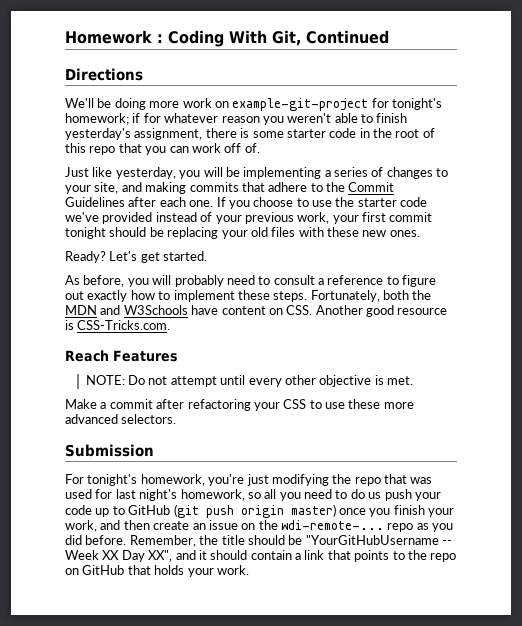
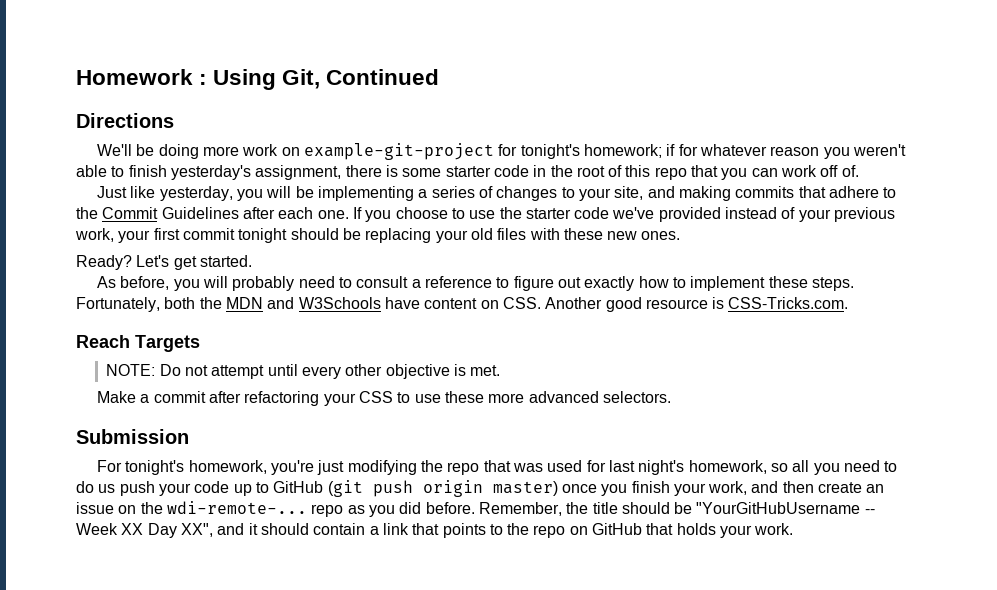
[168,30,267,47] Coding With -> [213,69,277,90] Using
[113,350,178,362] Features -> [135,335,200,352] Targets

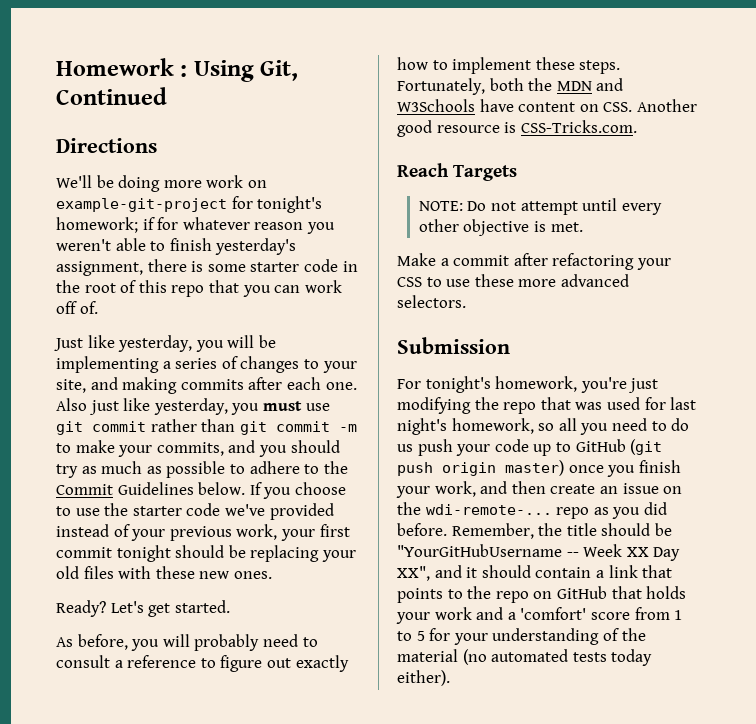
[798,186,826,198] that -> [248,377,357,390] [56,398,330,415] [56,419,357,435] [56,440,340,457] [56,461,245,478] after each one. Also just like yesterday, you must use git commit rather than git commit -m to make your commits, and you should try as much as possible to
[242,207,349,219] after each one. -> [198,482,246,495] below.
[754,523,794,535] work. -> [434,607,683,620] [397,628,646,645] [397,649,653,666] [397,670,450,686] work and a 'comfort' score from 1 to 5 for your understanding of the material (no automated tests today either).

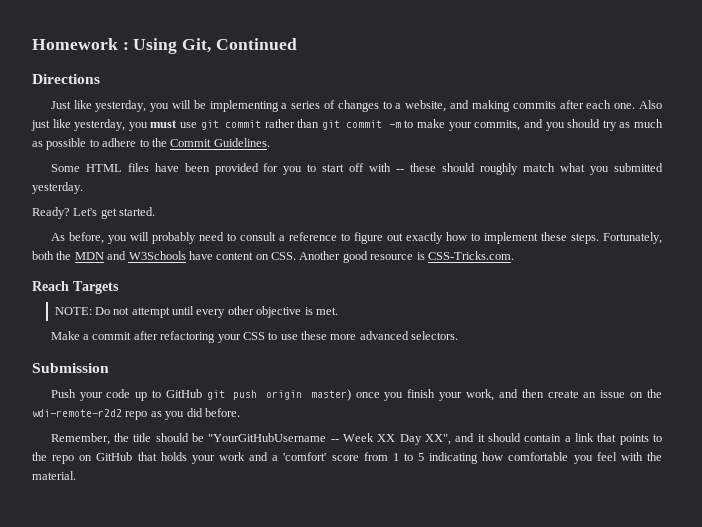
[56,175,267,192] [56,196,323,213] [56,217,335,234] [56,238,297,255] [56,259,358,276] [56,280,342,297] [56,301,98,314] // We'll be doing more work on example-git-project for tonight's homework; if for whatever reason you weren't able to finish yesterday's assignment, there is some starter code in the root of this repo that you can work off of. -> (100, 79) none
[322,361,357,373] [56,379,86,393] your site, -> [395,100,447,112] a website,
[117,482,346,499] [56,503,334,520] [56,524,350,541] [56,545,356,562] [56,566,272,579] Guidelines below. If you choose to use the starter code we've provided instead of your previous work, your first commit tonight should be replacing your old files with these new ones. -> [213,138,270,147] [50,163,663,175] [32,182,83,194] Guidelines. // Some HTML files have been provided for you to start off with -- these should roughly match what you submitted yesterday.
[397,376,659,393] [397,397,697,414] [397,418,690,435] [397,439,453,456] For tonight's homework, you're just modifying the repo that was used for last night's homework, so all you need to do us push -> [50,389,76,398] Push
[630,439,663,455] (git -> [206,390,225,400] git
[425,504,552,515] wdi-remote-... -> [32,409,122,417] wdi-remote-r2d2
(447, 529) none -> (240, 412) //
[429,628,646,645] [397,649,653,666] [397,670,450,686] for your understanding of the material (no automated tests today either). -> [429,452,662,464] [32,471,76,480] indicating how comfortable you feel with the material.

